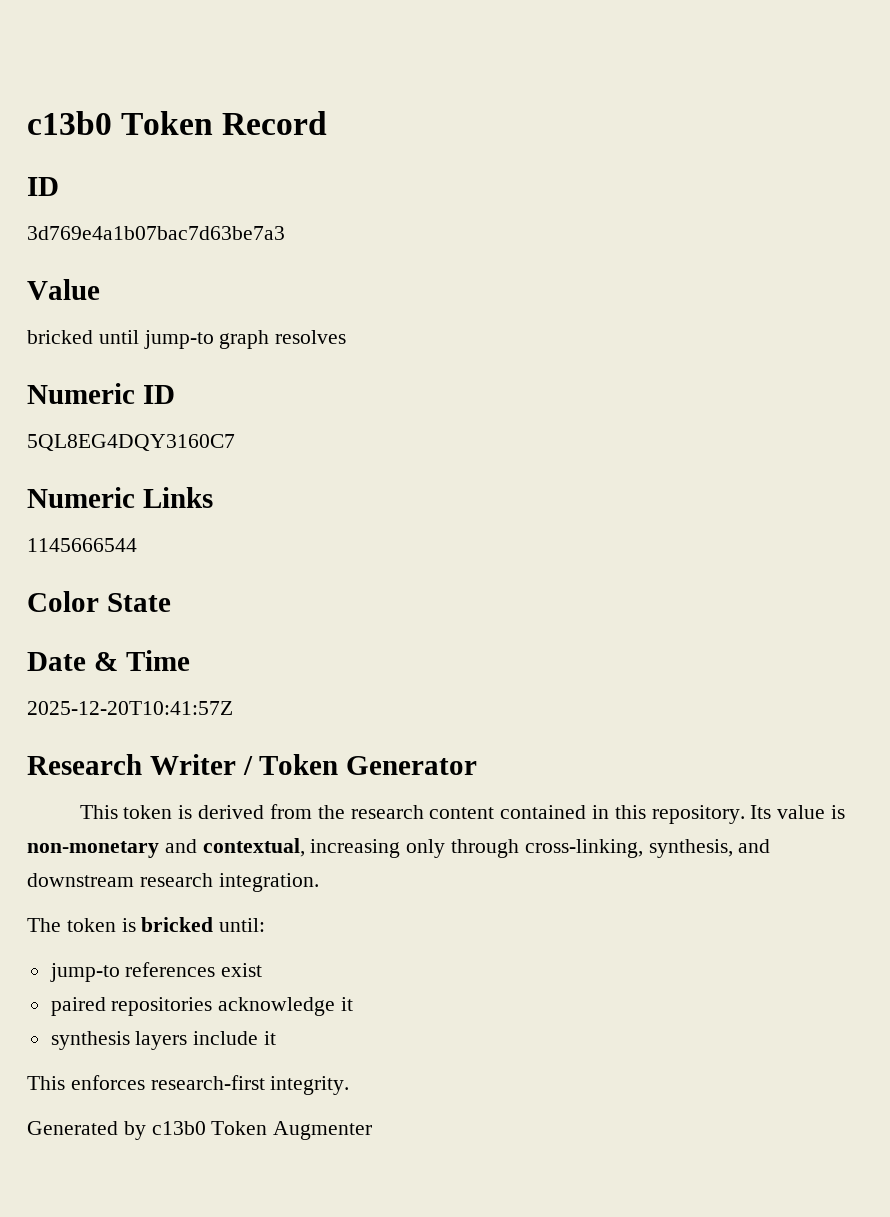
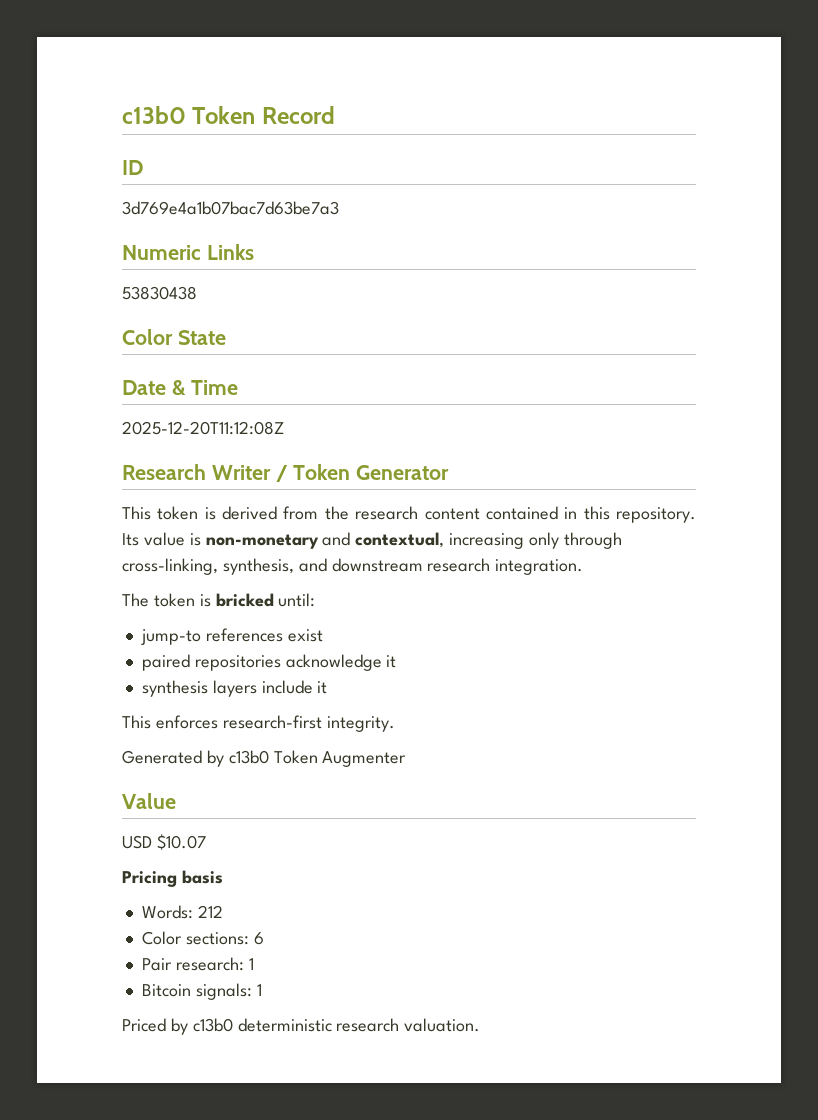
[27,279,100,300] [27,330,347,349] [27,383,175,404] [27,434,235,451] // Value // bricked until jump-to graph resolves // Numeric ID // 5QL8EG4DQY3160C7 -> (339, 208) none
[27,538,137,552] 1145666544 -> [122,286,197,300] 53830438
[27,701,233,715] 2025-12-20T10:41:57Z -> [122,421,285,435] 2025-12-20T11:12:08Z
(373, 1130) none -> [122,793,176,809] [122,834,206,850] [122,870,223,887] [141,905,223,919] [141,931,264,945] [141,957,254,971] [141,983,262,1000] [122,1018,481,1035] // Value // USD $10.07 // Pricing basis // Words: 212 // Color sections: 6 // Pair research: 1 // Bitcoin signals: 1 // Priced by c13b0 deterministic research valuation.

